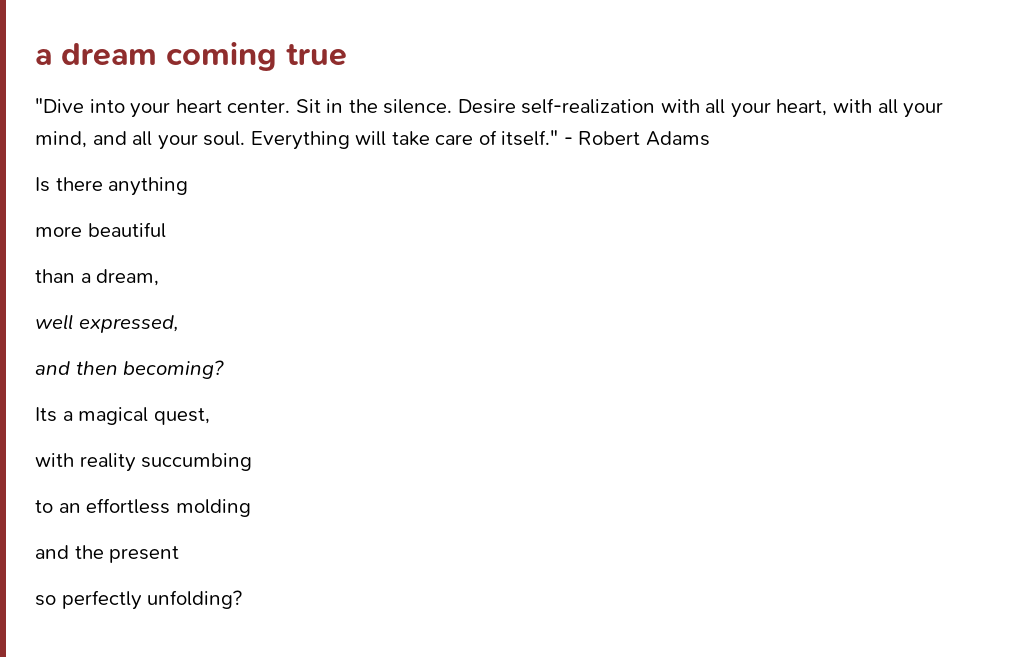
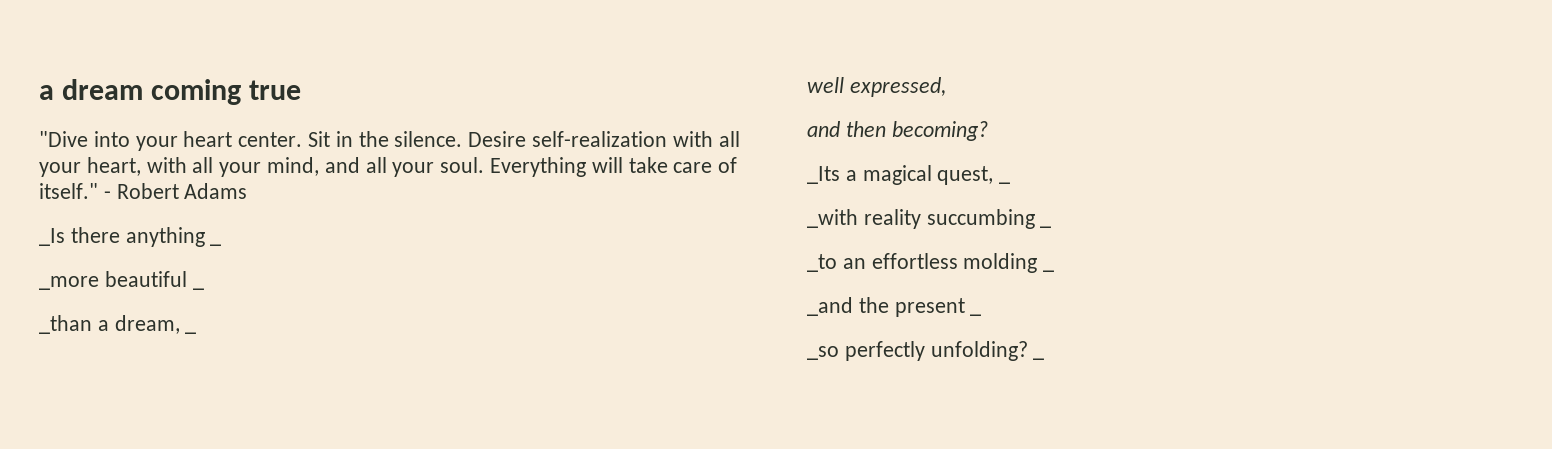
[35,177,50,192] Is -> [39,228,65,246] _Is
[35,226,82,237] // more -> [210,243,222,246] [39,276,99,290] _ // _more
[35,269,75,283] // than -> [192,287,204,290] [39,315,92,334] _ // _than
(160, 277) none -> [185,331,197,334] _
[35,407,57,422] Its -> [807,166,840,184] _Its
[35,453,74,467] // with -> [999,181,1011,184] [807,209,858,228] _ // _with
[35,500,53,513] // to -> [1040,225,1052,228] [807,254,837,272] _ // _to
[35,545,69,559] // and -> [1043,269,1055,272] [807,297,853,316] _ // _and
[35,595,56,606] // so -> [970,313,982,316] [807,346,839,360] _ // _so
(243, 599) none -> [1033,357,1045,360] _

